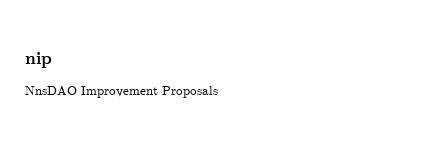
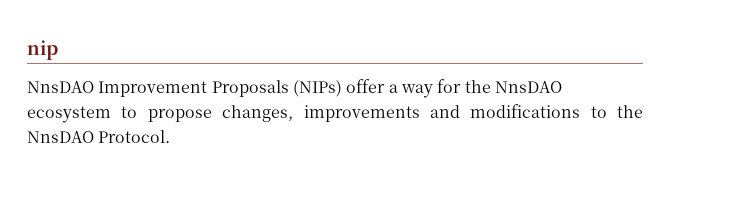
(218, 92) none -> [292,79,562,98] [27,104,643,123] [27,130,171,143] (NIPs) offer a way for the NnsDAO ecosystem to propose changes, improvements and modifications to the NnsDAO Protocol.

